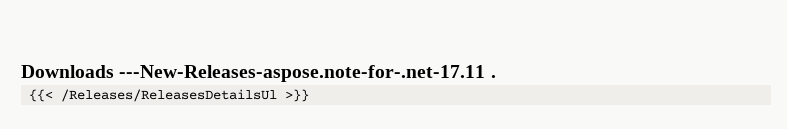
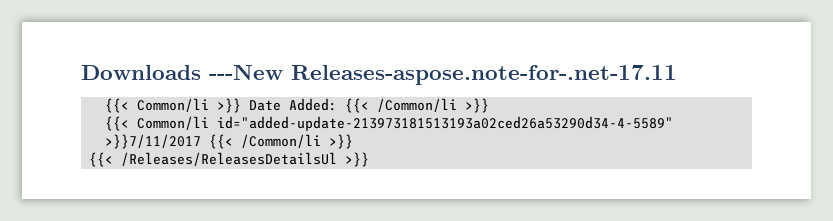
[119,65,496,82] ---New-Releases-aspose.note-for-.net-17.11 . -> [209,65,677,85] [105,98,490,113] [105,116,674,131] [105,134,354,149] ---New Releases-aspose.note-for-.net-17.11 // {{< Common/li >}} Date Added: {{< /Common/li >}} // {{< Common/li id="added-update-213973181513193a02ced26a53290d34-4-5589" >}}7/11/2017 {{< /Common/li >}}

